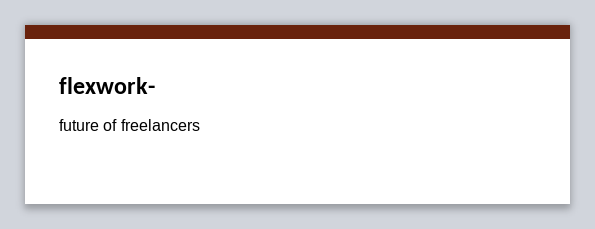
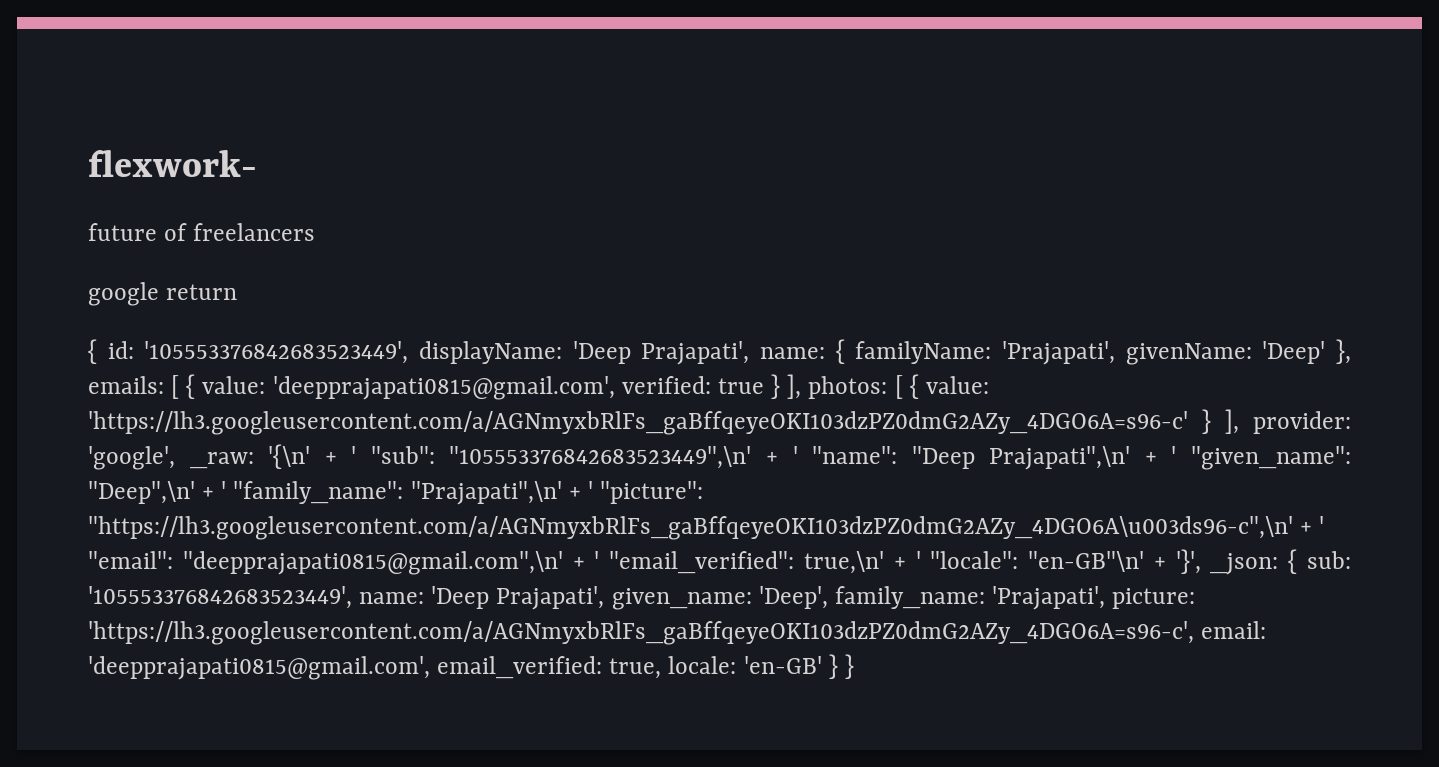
(200, 125) none -> [88,282,238,306] [88,339,1352,365] [88,374,989,400] [88,409,1351,435] [88,444,1352,470] [88,481,704,505] [88,516,1325,540] [88,549,1351,575] [88,586,1196,610] [88,621,1267,645] [88,654,854,680] // google return // { id: '105553376842683523449', displayName: 'Deep Prajapati', name: { familyName: 'Prajapati', givenName: 'Deep' }, emails: [ { value: 'deepprajapati0815@gmail.com', verified: true } ], photos: [ { value: 'https://lh3.googleusercontent.com/a/AGNmyxbRlFs_gaBffqeyeOKI103dzPZ0dmG2AZy_4DGO6A=s96-c' } ], provider: 'google', _raw: '{\n' + ' "sub": "105553376842683523449",\n' + ' "name": "Deep Prajapati",\n' + ' "given_name": "Deep",\n' + ' "family_name": "Prajapati",\n' + ' "picture": "https://lh3.googleusercontent.com/a/AGNmyxbRlFs_gaBffqeyeOKI103dzPZ0dmG2AZy_4DGO6A\u003ds96-c",\n' + ' "email": "deepprajapati0815@gmail.com",\n' + ' "email_verified": true,\n' + ' "locale": "en-GB"\n' + '}', _json: { sub: '105553376842683523449', name: 'Deep Prajapati', given_name: 'Deep', family_name: 'Prajapati', picture: 'https://lh3.googleusercontent.com/a/AGNmyxbRlFs_gaBffqeyeOKI103dzPZ0dmG2AZy_4DGO6A=s96-c', email: 'deepprajapati0815@gmail.com', email_verified: true, locale: 'en-GB' } }

